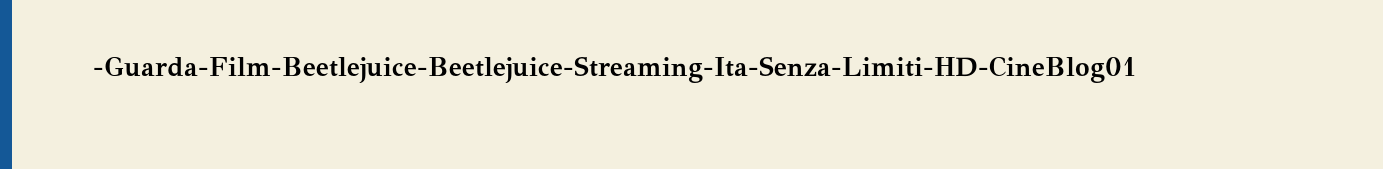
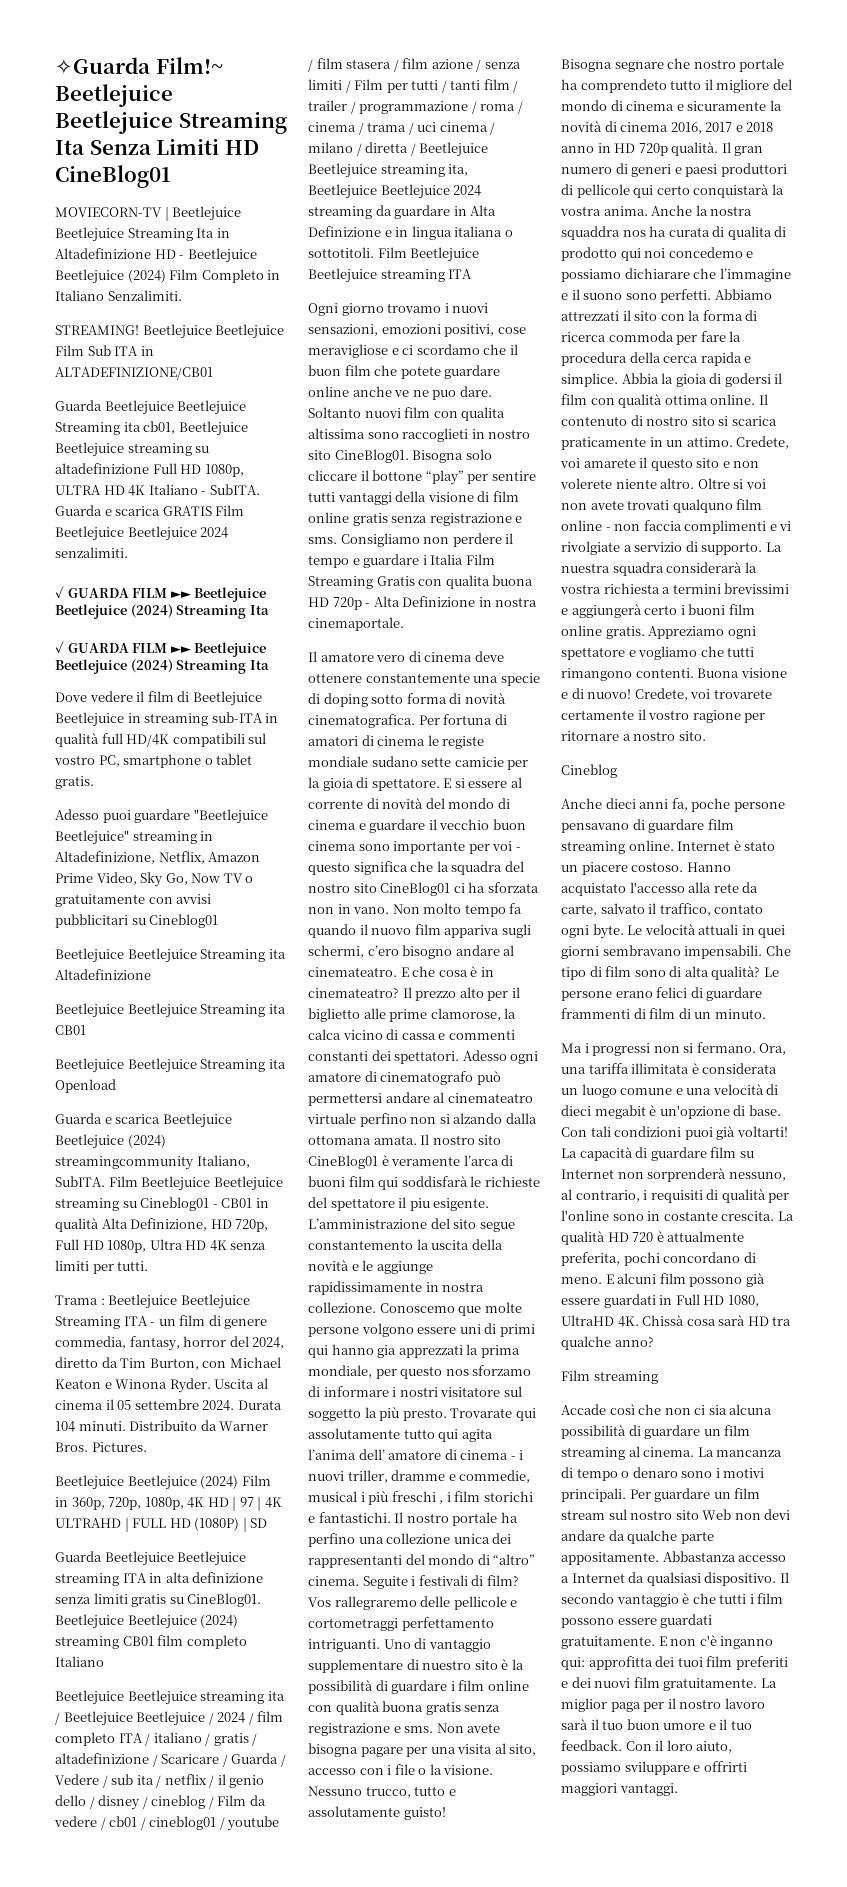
[93,56,1136,83] -Guarda-Film-Beetlejuice-Beetlejuice-Streaming-Ita-Senza-Limiti-HD-CineBlog01 -> [55,57,223,75] [55,84,173,107] [55,111,287,134] [55,139,259,155] [55,165,171,188] [55,206,242,221] [55,227,230,242] [55,248,257,263] [55,269,281,284] [55,290,182,301] [55,324,285,339] [55,345,154,356] [55,367,213,380] [55,400,247,415] [55,421,248,436] [55,442,210,457] [55,463,244,477] [55,484,260,496] [55,505,245,516] [55,526,229,541] [55,547,128,558] [55,586,267,602] [55,604,269,619] [55,641,267,657] [55,659,269,674] [55,691,262,706] [55,712,279,727] [55,733,267,747] [54,754,253,768] [55,776,94,789] [55,809,268,824] [55,830,214,845] [55,851,261,864] [55,872,254,887] [55,894,212,907] [55,914,219,928] [55,948,286,963] [55,969,151,980] [55,1003,286,1018] [55,1025,86,1035] [55,1058,286,1073] [55,1079,116,1093] [55,1113,232,1128] [55,1134,166,1149] [55,1155,250,1170] [55,1176,283,1191] [55,1197,269,1211] [55,1218,269,1232] [55,1239,267,1253] [55,1260,149,1274] [55,1294,250,1309] [55,1315,268,1329] [55,1336,285,1351] [55,1357,281,1370] [55,1378,268,1393] [55,1399,282,1411] [55,1420,269,1432] [55,1442,147,1452] [55,1475,271,1490] [55,1496,282,1511] [55,1517,268,1532] [55,1551,247,1566] [55,1572,264,1586] [55,1593,262,1607] [55,1614,239,1629] [55,1635,247,1649] [55,1656,104,1667] [55,1690,285,1705] [55,1711,284,1726] [55,1732,258,1746] [55,1753,286,1767] [55,1774,265,1788] [55,1795,266,1810] [54,1816,280,1831] [308,58,521,72] [308,79,519,93] [308,100,523,114] [308,122,496,135] [308,142,489,157] [308,163,469,178] [308,184,482,199] [308,205,497,219] [308,226,513,240] [308,247,480,262] [308,268,473,283] [308,303,489,316] [308,324,526,337] [308,344,518,358] [308,365,501,379] [308,386,492,400] [308,407,506,421] [308,428,531,442] [308,449,492,463] [308,470,536,485] [308,491,519,505] [308,512,523,526] [308,533,514,547] [308,554,495,568] [308,575,534,589] [308,596,538,610] [308,617,404,631] [308,651,504,662] [308,673,540,686] [308,693,506,707] [308,714,507,728] [308,735,485,749] [308,756,529,770] [308,777,522,791] [308,798,510,809] [308,819,526,833] [308,841,521,854] [308,861,524,875] [308,882,539,896] [308,903,523,917] [308,924,531,938] [308,945,515,959] [308,966,494,977] [308,987,520,1001] [308,1008,517,1022] [308,1029,515,1040] [308,1050,539,1064] [308,1071,501,1085] [308,1092,533,1106] [307,1113,537,1127] [308,1134,502,1145] [308,1155,514,1169] [308,1176,540,1190] [308,1197,490,1211] [308,1218,515,1232] [308,1239,503,1250] [308,1260,433,1274] [308,1281,485,1295] [308,1302,522,1316] [308,1323,535,1337] [308,1344,520,1358] [308,1365,532,1379] [308,1386,522,1397] [308,1407,536,1421] [308,1428,493,1442] [308,1449,524,1460] [308,1470,531,1483] [308,1491,533,1505] [308,1512,518,1526] [308,1533,512,1547] [308,1554,536,1568] [308,1575,519,1589] [308,1596,518,1610] [308,1617,494,1631] [308,1638,491,1652] [308,1659,524,1673] [308,1680,529,1694] [308,1701,501,1715] [308,1723,501,1736] [308,1743,537,1757] [308,1764,494,1775] [308,1786,456,1798] [308,1806,446,1820] [561,58,785,72] [561,79,792,93] [561,100,782,111] [561,121,774,134] [561,142,764,156] [561,163,787,177] [561,184,784,198] [560,205,753,216] [561,226,787,240] [561,247,754,261] [561,268,791,282] [561,289,772,303] [561,310,758,321] [561,331,742,345] [561,352,752,366] [561,373,783,387] [561,394,768,408] [561,415,777,426] [561,436,790,450] [560,457,760,471] [560,478,766,489] [561,499,763,513] [561,520,792,534] [561,541,782,555] [561,562,757,576] [560,583,790,594] [561,604,755,618] [561,625,756,639] [561,646,755,660] [561,668,787,681] [561,688,772,701] [561,709,766,723] [561,731,706,741] [561,764,617,778] [561,798,785,812] [561,819,734,833] [561,840,776,854] [561,862,731,875] [561,882,759,896] [561,903,764,916] [561,924,786,939] [561,945,791,959] [561,966,779,980] [561,987,763,1001] [561,1008,766,1019] [561,1042,787,1056] [561,1063,778,1074] [561,1084,779,1098] [561,1105,781,1119] [561,1126,788,1140] [561,1147,754,1161] [561,1168,786,1182] [561,1189,790,1203] [561,1210,794,1221] [561,1231,745,1245] [561,1252,756,1266] [561,1273,765,1287] [561,1294,759,1308] [561,1315,792,1327] [561,1336,654,1350] [561,1370,658,1384] [561,1404,773,1415] [561,1425,751,1439] [561,1446,783,1460] [561,1467,765,1481] [561,1488,761,1502] [561,1509,791,1520] [561,1530,714,1544] [561,1551,787,1565] [561,1572,789,1586] [561,1593,784,1607] [561,1614,713,1628] [561,1635,774,1649] [561,1656,788,1670] [561,1677,777,1691] [561,1698,765,1712] [561,1719,752,1730] [561,1740,733,1753] [561,1761,747,1775] [561,1783,678,1796] ✧Guarda Film!~ Beetlejuice Beetlejuice Streaming Ita Senza Limiti HD CineBlog01 // MOVIECORN-TV | Beetlejuice Beetlejuice Streaming Ita in Altadefinizione HD - Beetlejuice Beetlejuice (2024) Film Completo in Italiano Senzalimiti. // STREAMING! Beetlejuice Beetlejuice Film Sub ITA in ALTADEFINIZIONE/CB01 // Guarda Beetlejuice Beetlejuice Streaming ita cb01, Beetlejuice Beetlejuice streaming su altadefinizione Full HD 1080p, ULTRA HD 4K Italiano - SubITA. Guarda e scarica GRATIS Film Beetlejuice Beetlejuice 2024 senzalimiti. // ✓ GUARDA FILM ►► Beetlejuice Beetlejuice (2024) Streaming Ita // ✓ GUARDA FILM ►► Beetlejuice Beetlejuice (2024) Streaming Ita // Dove vedere il film di Beetlejuice Beetlejuice in streaming sub-ITA in qualità full HD/4K compatibili sul vostro PC, smartphone o tablet gratis. // Adesso puoi guardare "Beetlejuice Beetlejuice" streaming in Altadefinizione, Netflix, Amazon Prime Video, Sky Go, Now TV o gratuitamente con avvisi pubblicitari su Cineblog01 // Beetlejuice Beetlejuice Streaming ita Altadefinizione // Beetlejuice Beetlejuice Streaming ita CB01 // Beetlejuice Beetlejuice Streaming ita Openload // Guarda e scarica Beetlejuice Beetlejuice (2024) streamingcommunity Italiano, SubITA. Film Beetlejuice Beetlejuice streaming su Cineblog01 - CB01 in qualità Alta Definizione, HD 720p, Full HD 1080p, Ultra HD 4K senza limiti per tutti. // Trama : Beetlejuice Beetlejuice Streaming ITA - un film di genere commedia, fantasy, horror del 2024, diretto da Tim Burton, con Michael Keaton e Winona Ryder. Uscita al cinema il 05 settembre 2024. Durata 104 minuti. Distribuito da Warner Bros. Pictures. // Beetlejuice Beetlejuice (2024) Film in 360p, 720p, 1080p, 4K HD | 97 | 4K ULTRAHD | FULL HD (1080P) | SD // Guarda Beetlejuice Beetlejuice streaming ITA in alta definizione senza limiti gratis su CineBlog01. Beetlejuice Beetlejuice (2024) streaming CB01 film completo Italiano // Beetlejuice Beetlejuice streaming ita / Beetlejuice Beetlejuice / 2024 / film completo ITA / italiano / gratis / altadefinizione / Scaricare / Guarda / Vedere / sub ita / netflix / il genio dello / disney / cineblog / Film da vedere / cb01 / cineblog01 / youtube / film stasera / film azione / senza limiti / Film per tutti / tanti film / trailer / programmazione / roma / cinema / trama / uci cinema / milano / diretta / Beetlejuice Beetlejuice streaming ita, Beetlejuice Beetlejuice 2024 streaming da guardare in Alta Definizione e in lingua italiana o sottotitoli. Film Beetlejuice Beetlejuice streaming ITA // Ogni giorno trovamo i nuovi sensazioni, emozioni positivi, cose meravigliose e ci scordamo che il buon film che potete guardare online anche ve ne puo dare. Soltanto nuovi film con qualita altissima sono raccoglieti in nostro sito CineBlog01. Bisogna solo cliccare il bottone “play” per sentire tutti vantaggi della visione di film online gratis senza registrazione e sms. Consigliamo non perdere il tempo e guardare i Italia Film Streaming Gratis con qualita buona HD 720p - Alta Definizione in nostra cinemaportale. // Il amatore vero di cinema deve ottenere constantemente una specie di doping sotto forma di novità cinematografica. Per fortuna di amatori di cinema le registe mondiale sudano sette camicie per la gioia di spettatore. E si essere al corrente di novità del mondo di cinema e guardare il vecchio buon cinema sono importante per voi - questo significa che la squadra del nostro sito CineBlog01 ci ha sforzata non in vano. Non molto tempo fa quando il nuovo film appariva sugli schermi, c’ero bisogno andare al cinemateatro. E che cosa è in cinemateatro? Il prezzo alto per il biglietto alle prime clamorose, la calca vicino di cassa e commenti constanti dei spettatori. Adesso ogni amatore di cinematografo può permettersi andare al cinemateatro virtuale perfino non si alzando dalla ottomana amata. Il nostro sito CineBlog01 è veramente l’arca di buoni film qui soddisfarà le richieste del spettatore il piu esigente. L’amministrazione del sito segue constantemento la uscita della novità e le aggiunge rapidissimamente in nostra collezione. Conoscemo que molte persone volgono essere uni di primi qui hanno gia apprezzati la prima mondiale, per questo nos sforzamo di informare i nostri visitatore sul soggetto la più presto. Trovarate qui assolutamente tutto qui agita l’anima dell’ amatore di cinema - i nuovi triller, dramme e commedie, musical i più freschi , i film storichi e fantastichi. Il nostro portale ha perfino una collezione unica dei rappresentanti del mondo di “altro” cinema. Seguite i festivali di film? Vos rallegraremo delle pellicole e cortometraggi perfettamento intriguanti. Uno di vantaggio supplementare di nuestro sito è la possibilità di guardare i film online con qualità buona gratis senza registrazione e sms. Non avete bisogna pagare per una visita al sito, accesso con i file o la visione. Nessuno trucco, tutto e assolutamente guisto! // Bisogna segnare che nostro portale ha comprendeto tutto il migliore del mondo di cinema e sicuramente la novità di cinema 2016, 2017 e 2018 anno in HD 720p qualità. Il gran numero di generi e paesi produttori di pellicole qui certo conquistarà la vostra anima. Anche la nostra squaddra nos ha curata di qualita di prodotto qui noi concedemo e possiamo dichiarare che l’immagine e il suono sono perfetti. Abbiamo attrezzati il sito con la forma di ricerca commoda per fare la procedura della cerca rapida e simplice. Abbia la gioia di godersi il film con qualità ottima online. Il contenuto di nostro sito si scarica praticamente in un attimo. Credete, voi amarete il questo sito e non volerete niente altro. Oltre si voi non avete trovati qualquno film online - non faccia complimenti e vi rivolgiate a servizio di supporto. La nuestra squadra considerarà la vostra richiesta a termini brevissimi e aggiungerà certo i buoni film online gratis. Appreziamo ogni spettatore e vogliamo che tutti rimangono contenti. Buona visione e di nuovo! Credete, voi trovarete certamente il vostro ragione per ritornare a nostro sito. // Cineblog // Anche dieci anni fa, poche persone pensavano di guardare film streaming online. Internet è stato un piacere costoso. Hanno acquistato l'accesso alla rete da carte, salvato il traffico, contato ogni byte. Le velocità attuali in quei giorni sembravano impensabili. Che tipo di film sono di alta qualità? Le persone erano felici di guardare frammenti di film di un minuto. // Ma i progressi non si fermano. Ora, una tariffa illimitata è considerata un luogo comune e una velocità di dieci megabit è un'opzione di base. Con tali condizioni puoi già voltarti! La capacità di guardare film su Internet non sorprenderà nessuno, al contrario, i requisiti di qualità per l'online sono in costante crescita. La qualità HD 720 è attualmente preferita, pochi concordano di meno. E alcuni film possono già essere guardati in Full HD 1080, UltraHD 4K. Chissà cosa sarà HD tra qualche anno? // Film streaming // Accade così che non ci sia alcuna possibilità di guardare un film streaming al cinema. La mancanza di tempo o denaro sono i motivi principali. Per guardare un film stream sul nostro sito Web non devi andare da qualche parte appositamente. Abbastanza accesso a Internet da qualsiasi dispositivo. Il secondo vantaggio è che tutti i film possono essere guardati gratuitamente. E non c'è inganno qui: approfitta dei tuoi film preferiti e dei nuovi film gratuitamente. La miglior paga per il nostro lavoro sarà il tuo buon umore e il tuo feedback. Con il loro aiuto, possiamo sviluppare e offrirti maggiori vantaggi.

